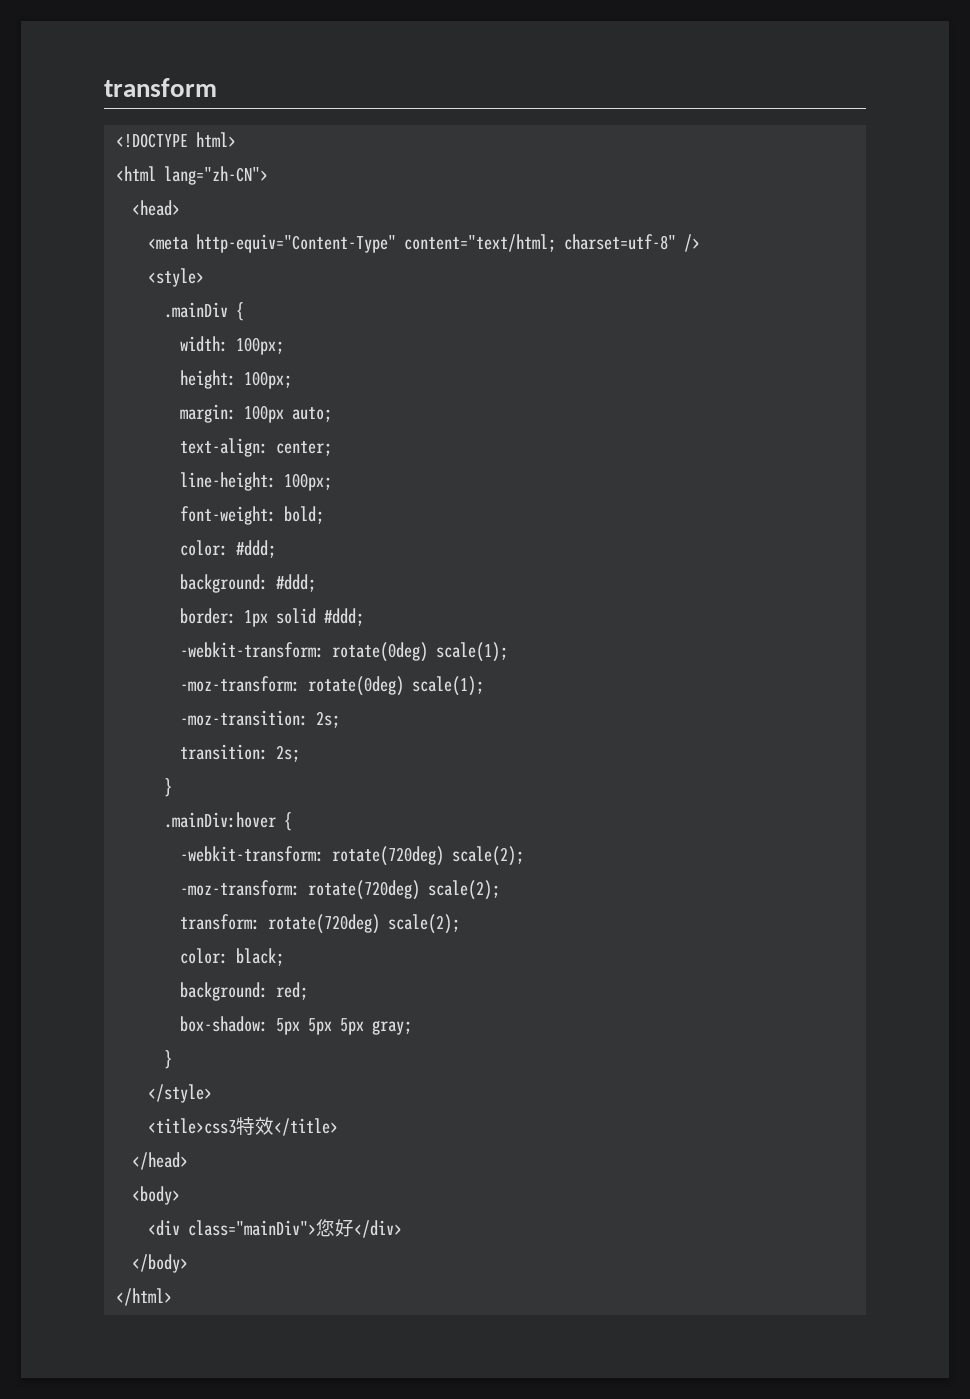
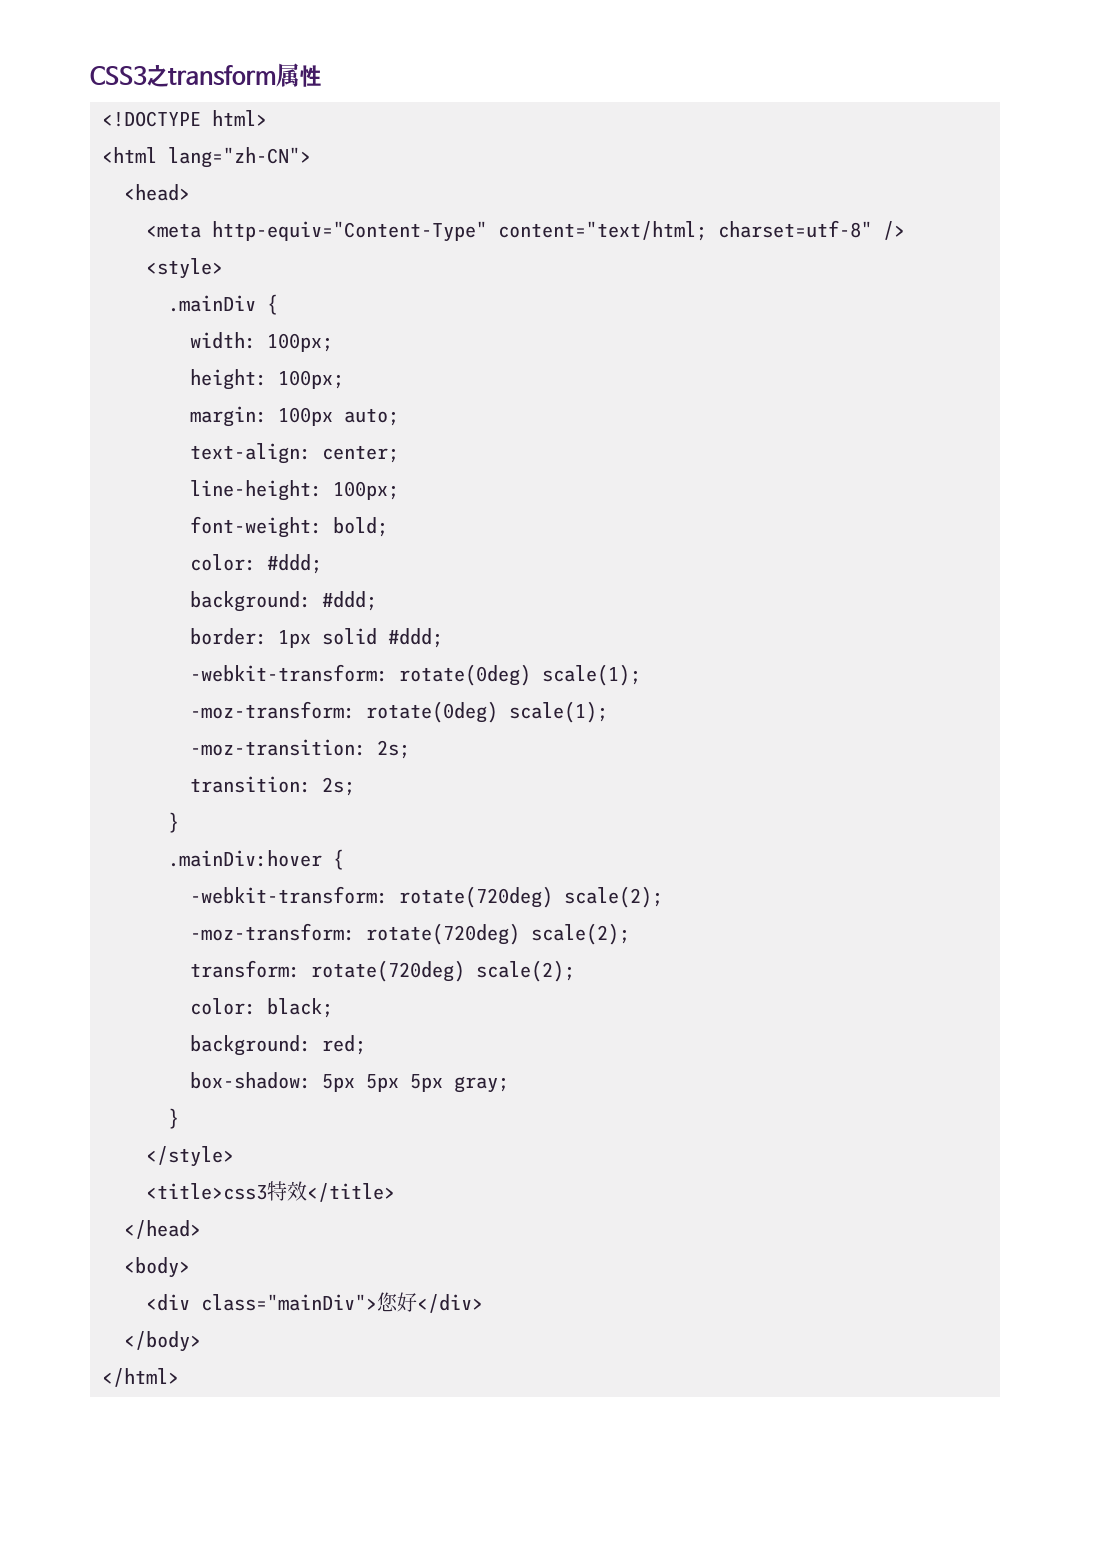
(104, 87) none -> [90,65,168,87] CSS3之
(217, 87) none -> [275,63,321,87] 属性

